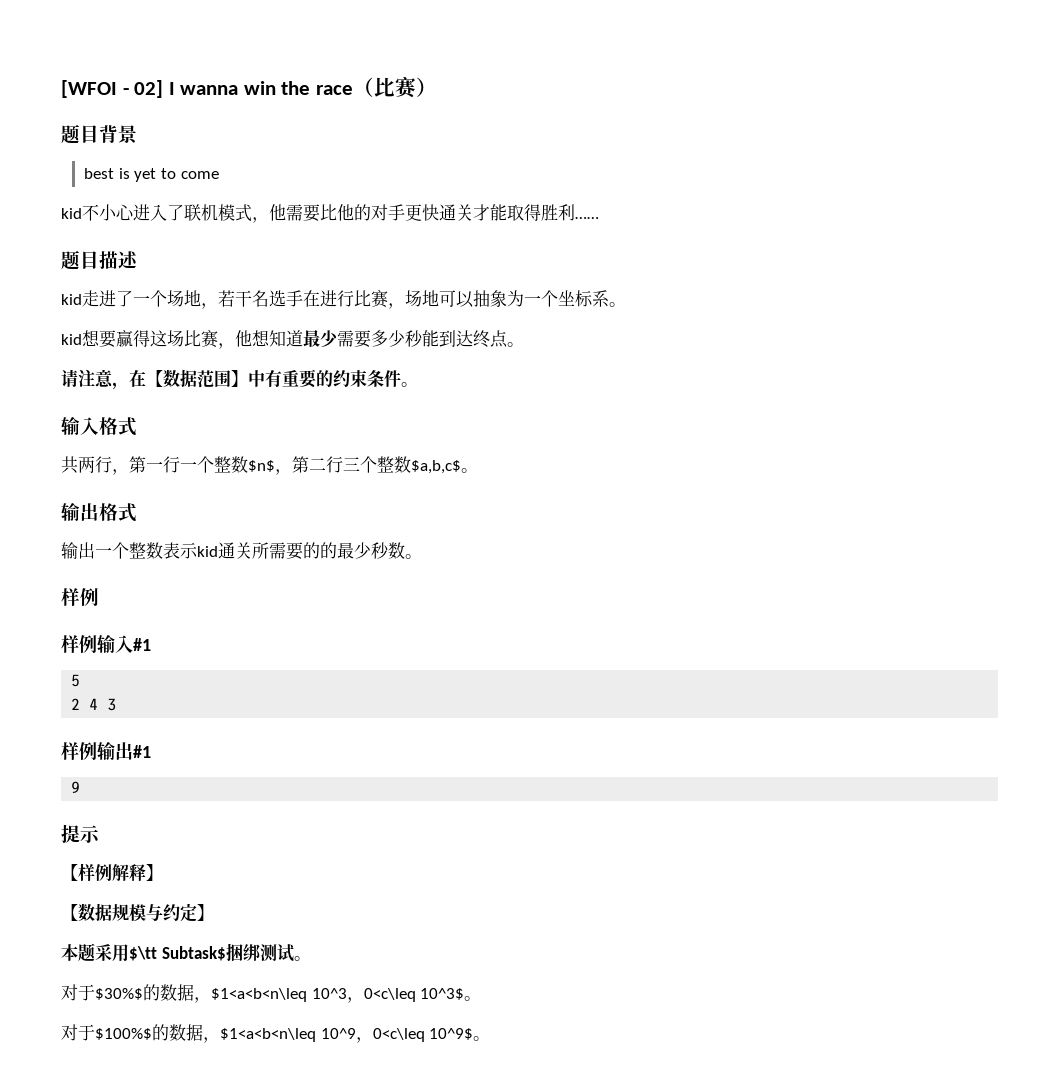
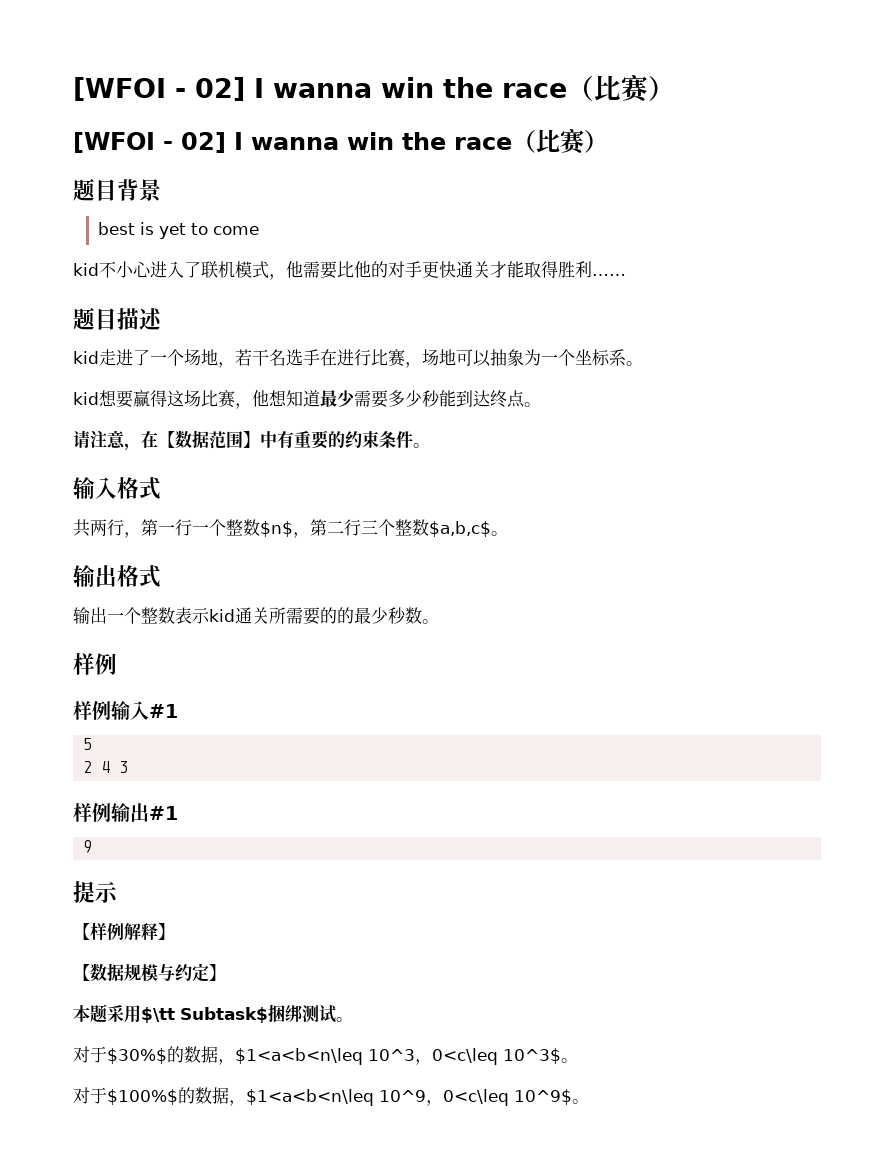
(437, 87) none -> [73,128,608,155] // [WFOI - 02] I wanna win the race（比赛）

